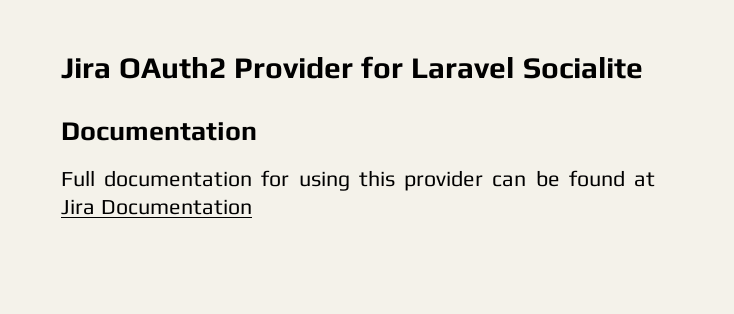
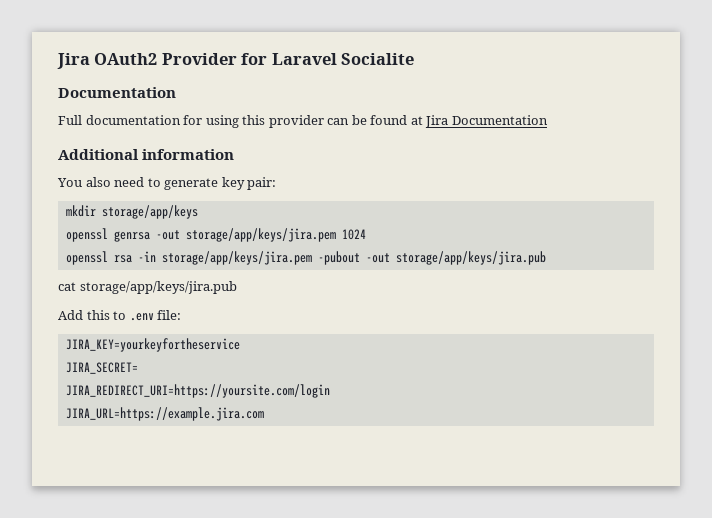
(252, 207) none -> [58,149,235,160] [57,177,277,190] [65,205,198,219] [65,228,366,242] [65,251,546,265] [58,281,237,294] [58,310,182,321] [65,338,240,352] [65,362,138,374] [65,384,330,398] [65,407,264,421] // Additional information // You also need to generate key pair: // mkdir storage/app/keys // openssl genrsa -out storage/app/keys/jira.pem 1024 // openssl rsa -in storage/app/keys/jira.pem -pubout -out storage/app/keys/jira.pub // cat storage/app/keys/jira.pub // Add this to .env file: // JIRA_KEY=yourkeyfortheservice // JIRA_SECRET= // JIRA_REDIRECT_URI=https://yoursite.com/login // JIRA_URL=https://example.jira.com

